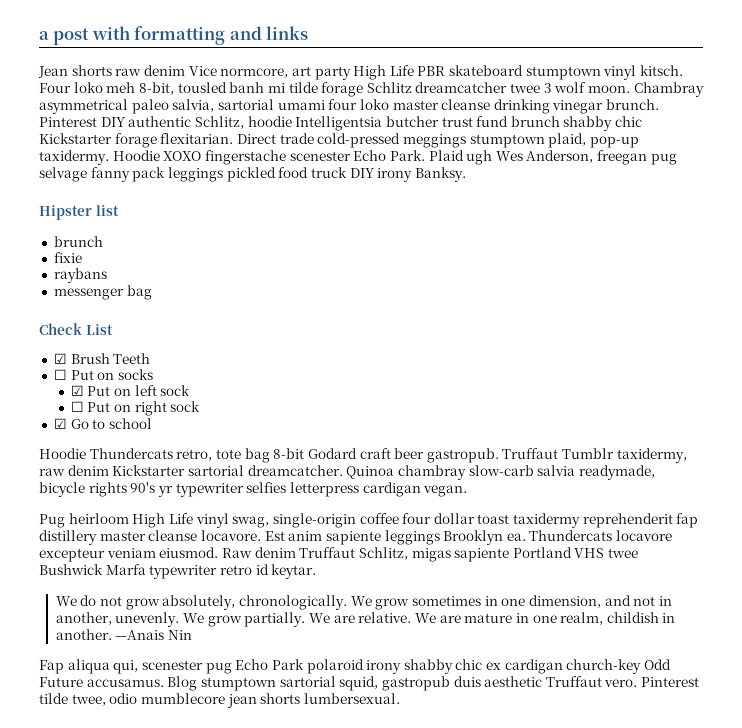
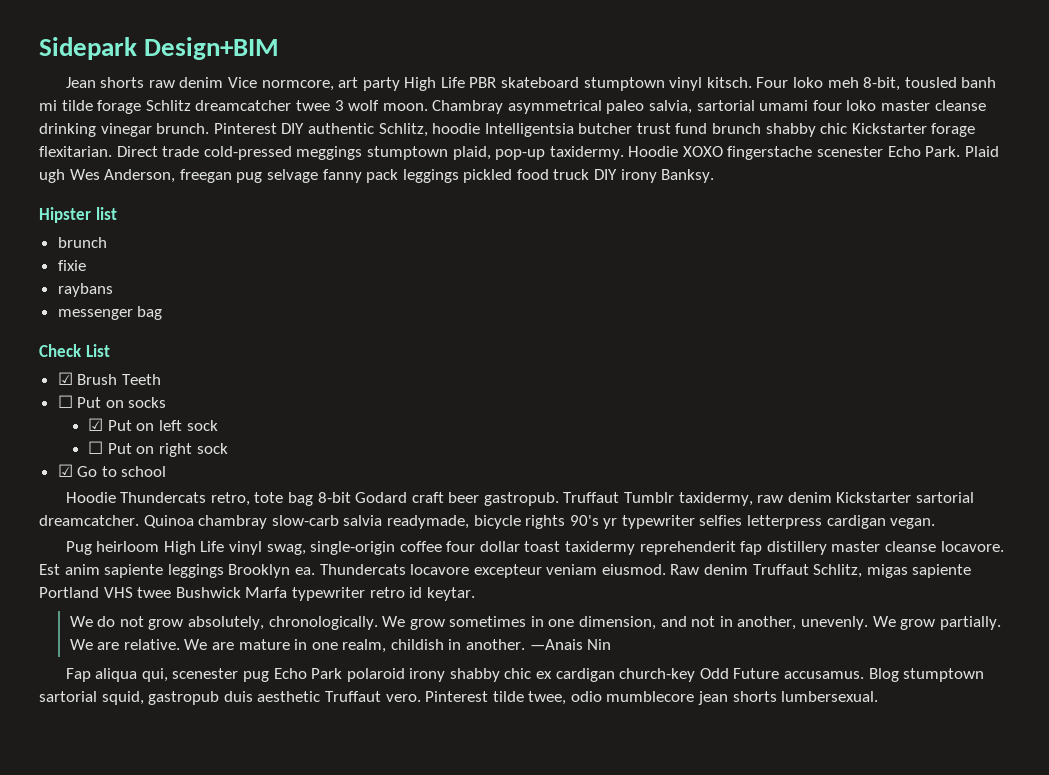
[39,26,309,45] a post with formatting and links -> [39,37,280,60] Sidepark Design+BIM

